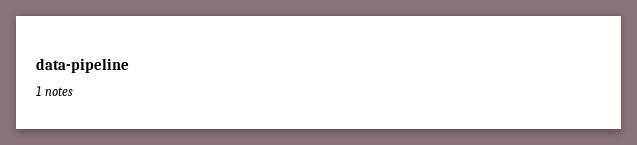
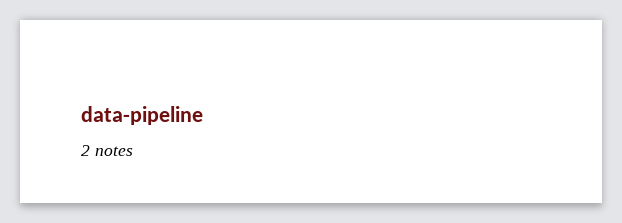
[36,86,41,96] 1 -> [81,145,90,156] 2

